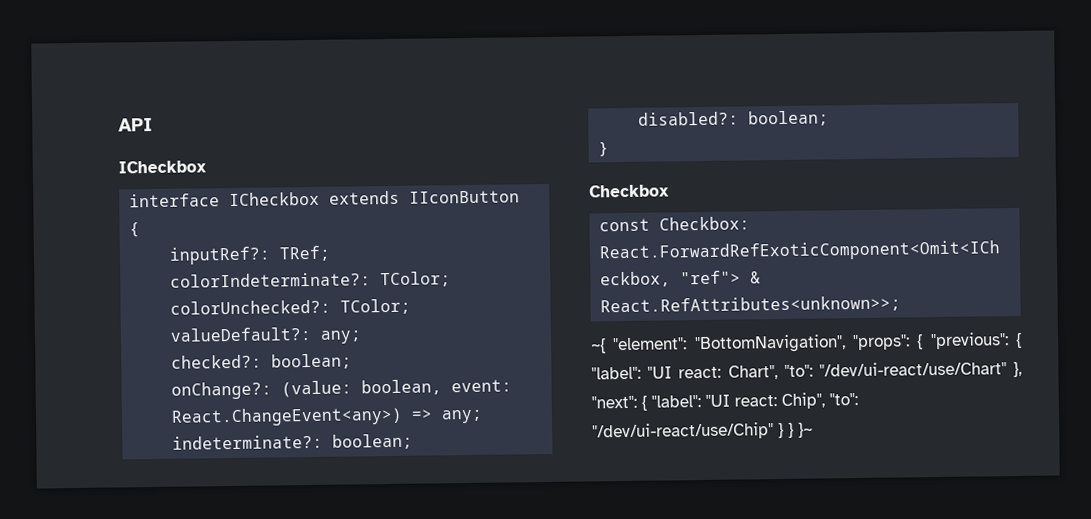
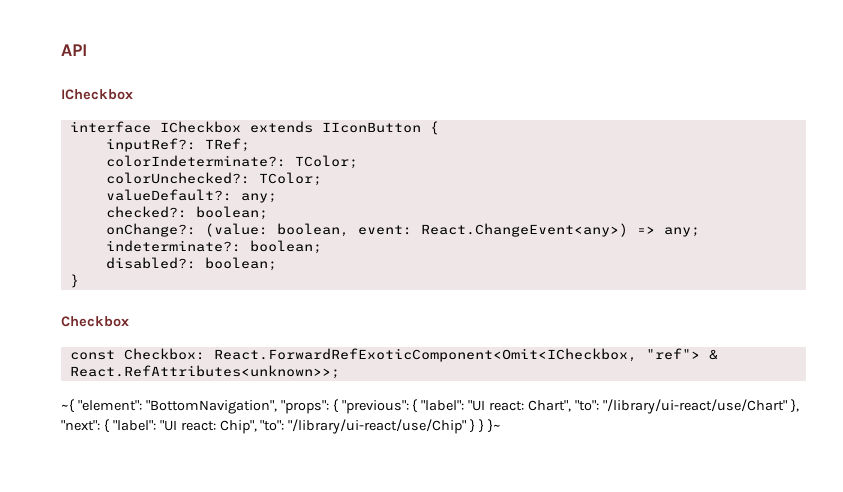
[818,361,1007,377] "/dev/ui-react/use/Chart" -> [602,399,787,414] "/library/ui-react/use/Chart"
[592,422,774,441] "/dev/ui-react/use/Chip" -> [288,419,467,434] "/library/ui-react/use/Chip"

